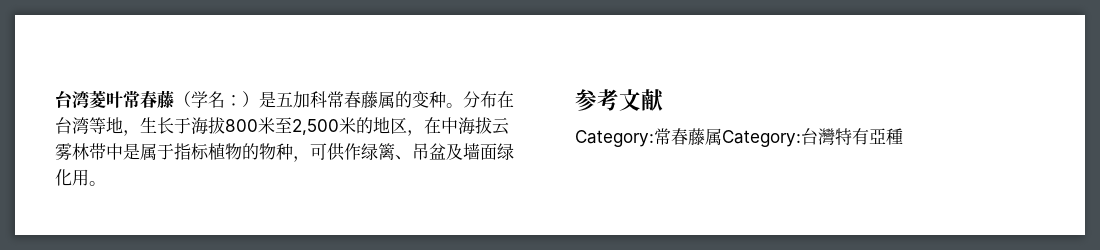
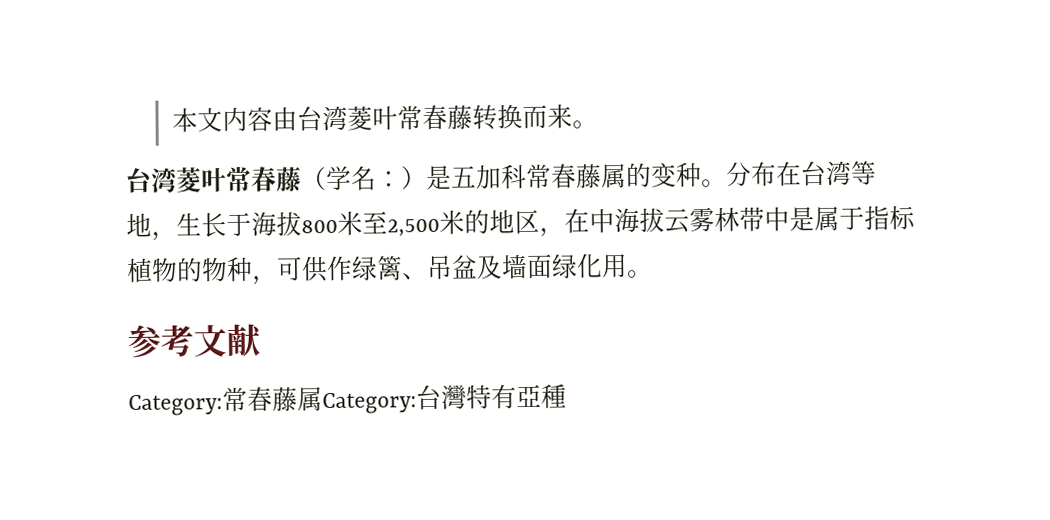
(55, 99) none -> [171,103,598,133] 本文内容由台湾菱叶常春藤转换而来。 //

